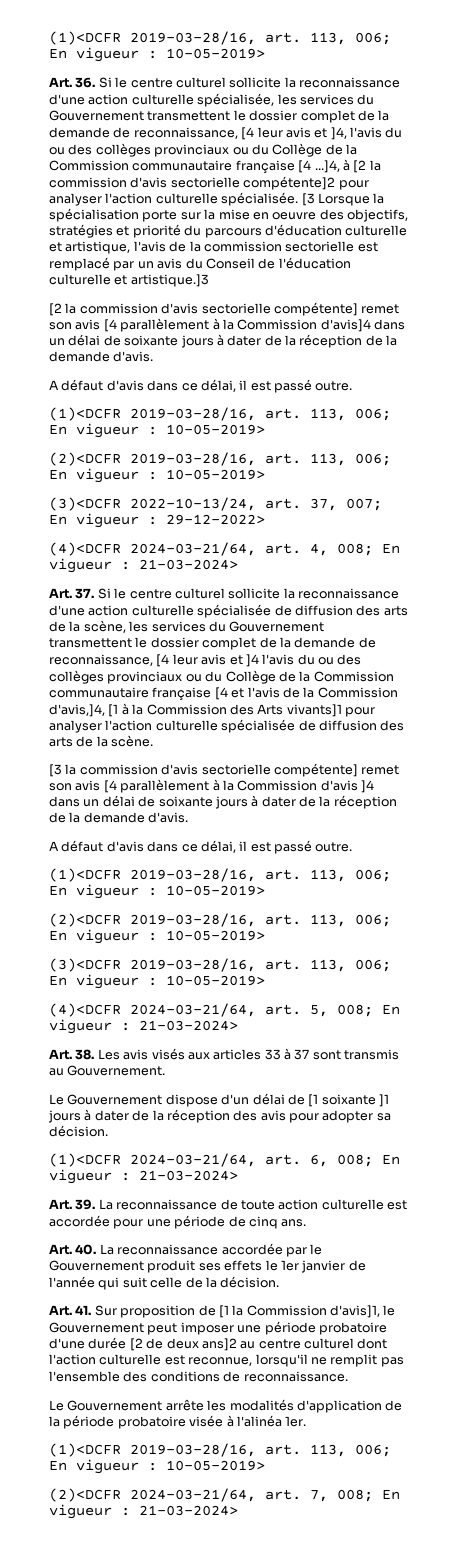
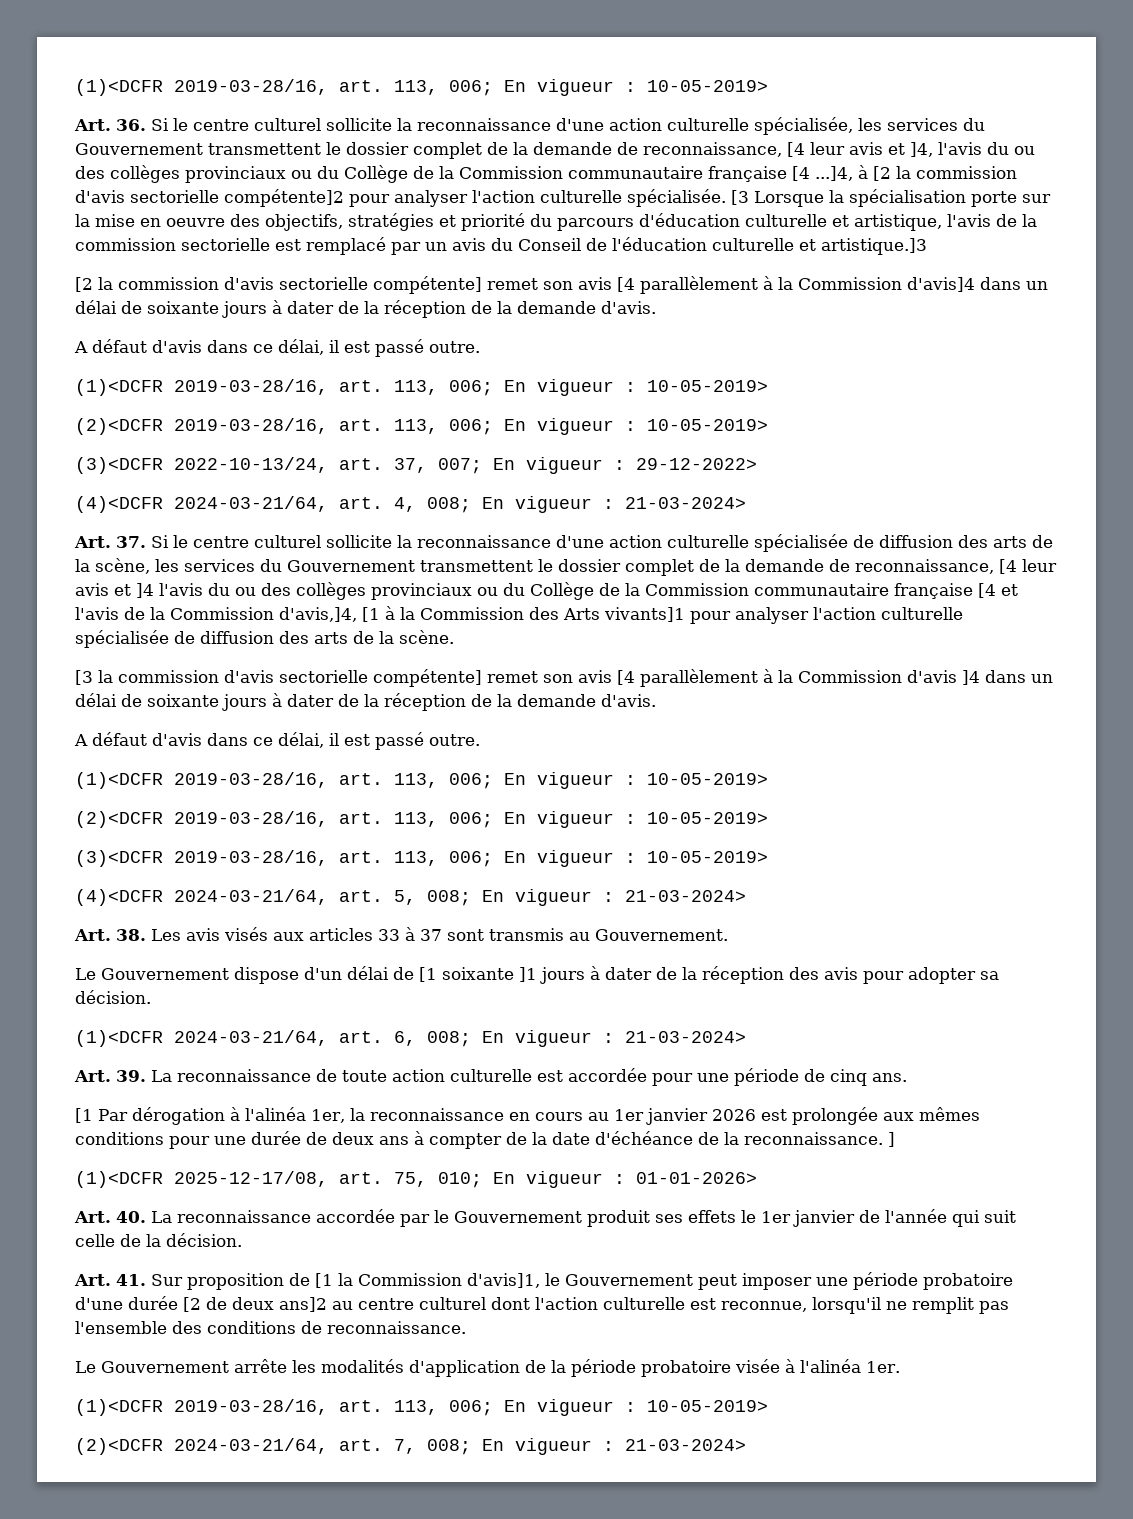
(307, 1223) none -> [75,1107,980,1125] [75,1131,895,1149] [75,1171,757,1188] // [1 Par dérogation à l'alinéa 1er, la reconnaissance en cours au 1er janvier 2026 est prolongée aux mêmes conditions pour une durée de deux ans à compter de la date d'échéance de la reconnaissance. ] // (1)<DCFR 2025-12-17/08, art. 75, 010; En vigueur : 01-01-2026>

